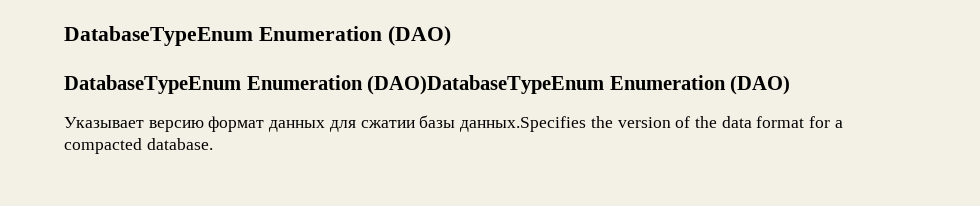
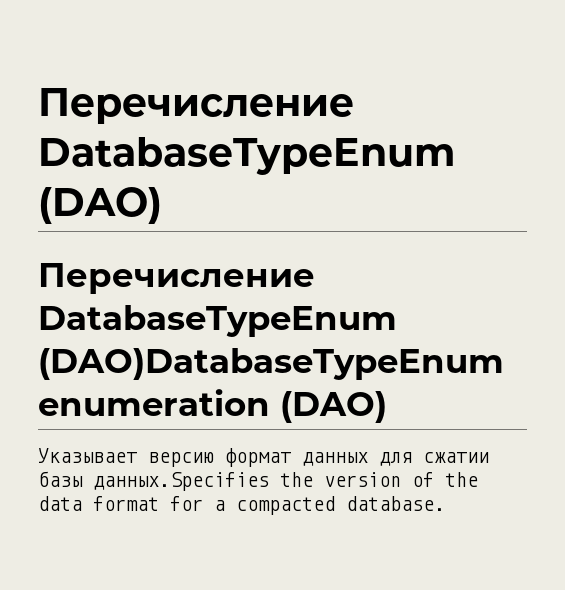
[64,26,451,46] [64,75,726,95] DatabaseTypeEnum Enumeration (DAO) // DatabaseTypeEnum Enumeration (DAO)DatabaseTypeEnum Enumeration -> [38,88,354,124] [38,137,455,175] [38,187,162,224] [38,263,315,294] [38,305,397,337] [38,348,504,380] [38,389,270,416] Перечисление DatabaseTypeEnum (DAO) // Перечисление DatabaseTypeEnum (DAO)DatabaseTypeEnum enumeration

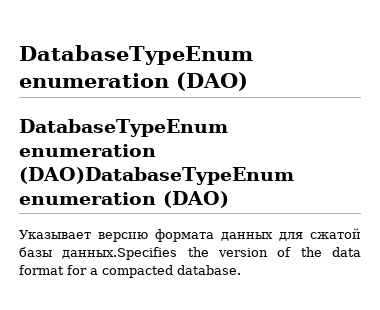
[38,88,354,124] [38,137,455,175] [38,187,162,224] [38,263,315,294] [38,305,397,337] Перечисление DatabaseTypeEnum (DAO) // Перечисление DatabaseTypeEnum -> [19,45,253,65] [19,72,248,91] [19,119,228,137] [19,144,156,157] DatabaseTypeEnum enumeration (DAO) // DatabaseTypeEnum enumeration
[225,448,291,467] формат -> [155,229,214,242] формата
[423,452,489,463] сжатии -> [310,228,361,239] сжатой

